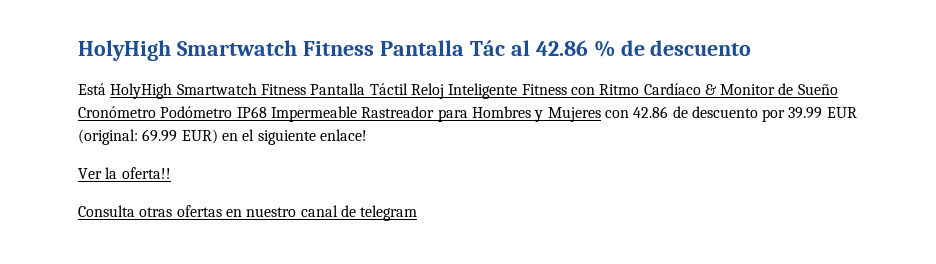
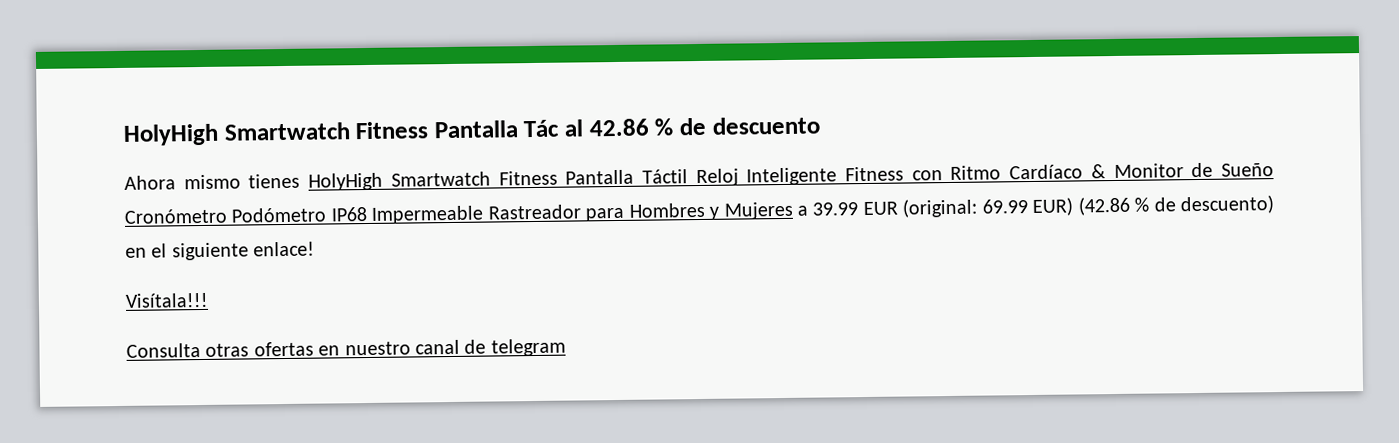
[78,83,106,95] Está -> [124,173,301,190] Ahora mismo tienes
[604,106,786,122] con 42.86 de descuento por -> [797,205,809,216] a
(218, 136) none -> [1077,195,1274,216] (42.86 % de descuento)
[78,167,171,179] Ver la oferta!! -> [125,292,208,308] Visítala!!!

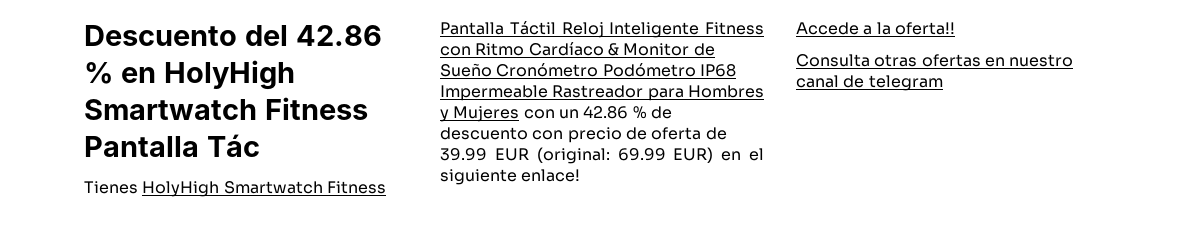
(123, 134) none -> [84,25,382,46] [84,62,156,84] Descuento del 42.86 % en
[564,116,820,137] [124,173,301,190] al 42.86 % de descuento // Ahora mismo tienes -> [84,181,138,194] // Tienes
[797,205,809,216] a -> [523,106,672,119] [440,127,727,143] con un 42.86 % de descuento con precio de oferta de
[1077,195,1274,216] (42.86 % de descuento) -> (714, 155) none
[125,292,208,308] Visítala!!! -> [796,22,955,35] Accede a la oferta!!

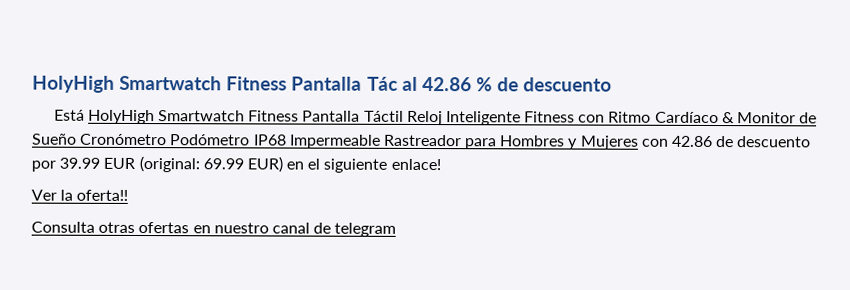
[84,25,382,46] [84,62,156,84] Descuento del 42.86 % en -> (32, 84) none
[84,181,138,194] // Tienes -> [401,76,613,92] [53,109,85,121] al 42.86 % de descuento // Está
[558,106,672,119] [440,127,727,143] un 42.86 % de descuento con precio de oferta de -> [671,135,812,148] [31,160,56,172] 42.86 de descuento por
[796,22,873,35] Accede a -> [31,189,57,201] Ver

